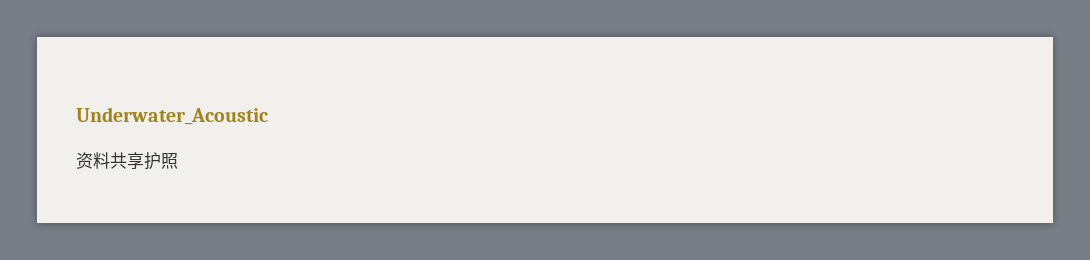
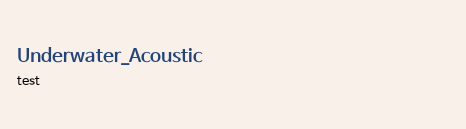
[76,152,178,170] 资料共享护照 -> [17,76,40,86] test

